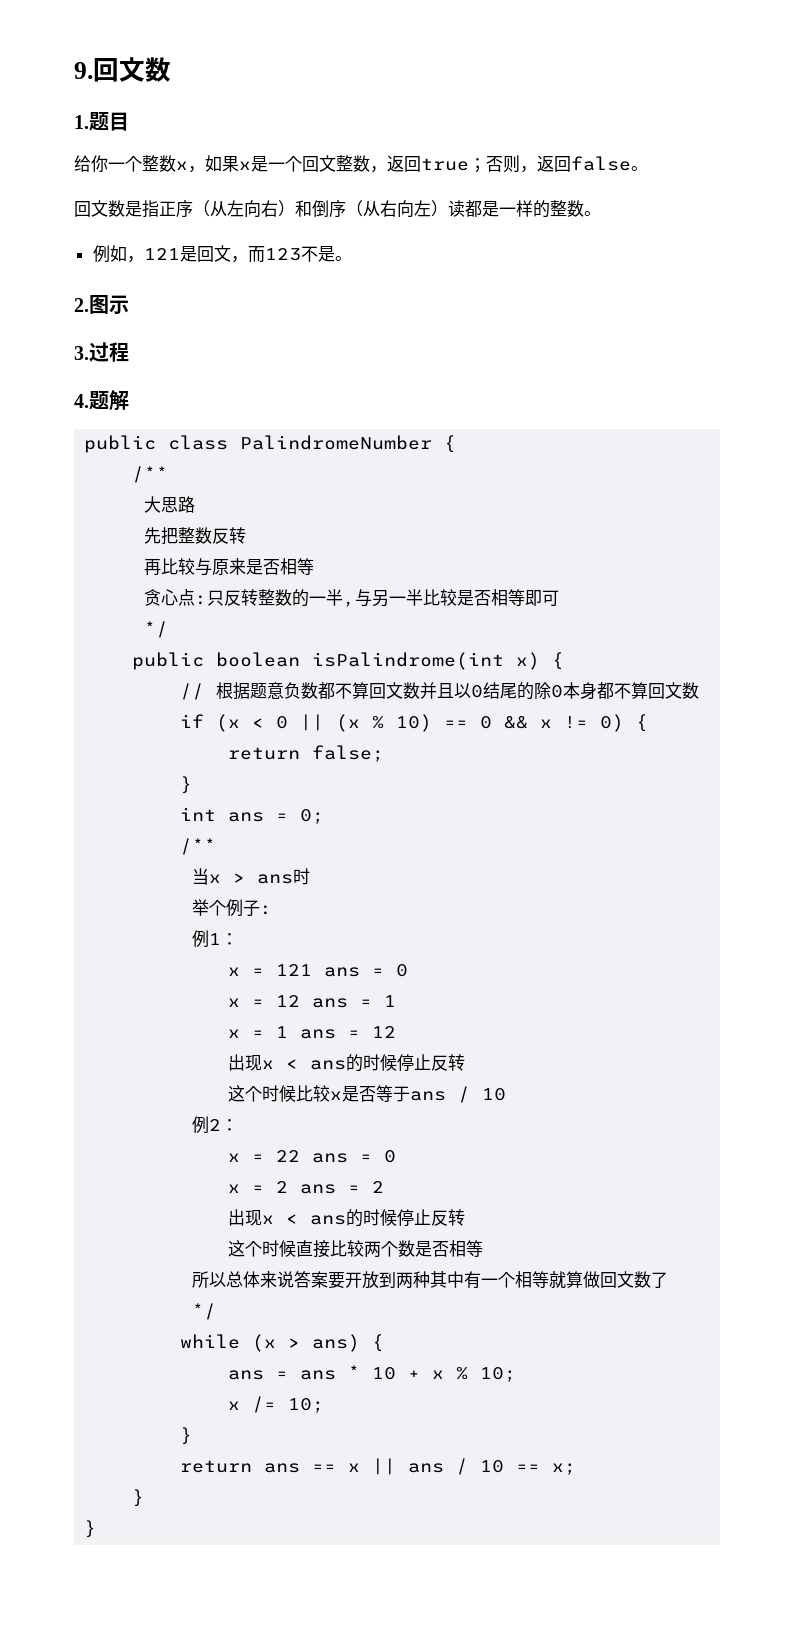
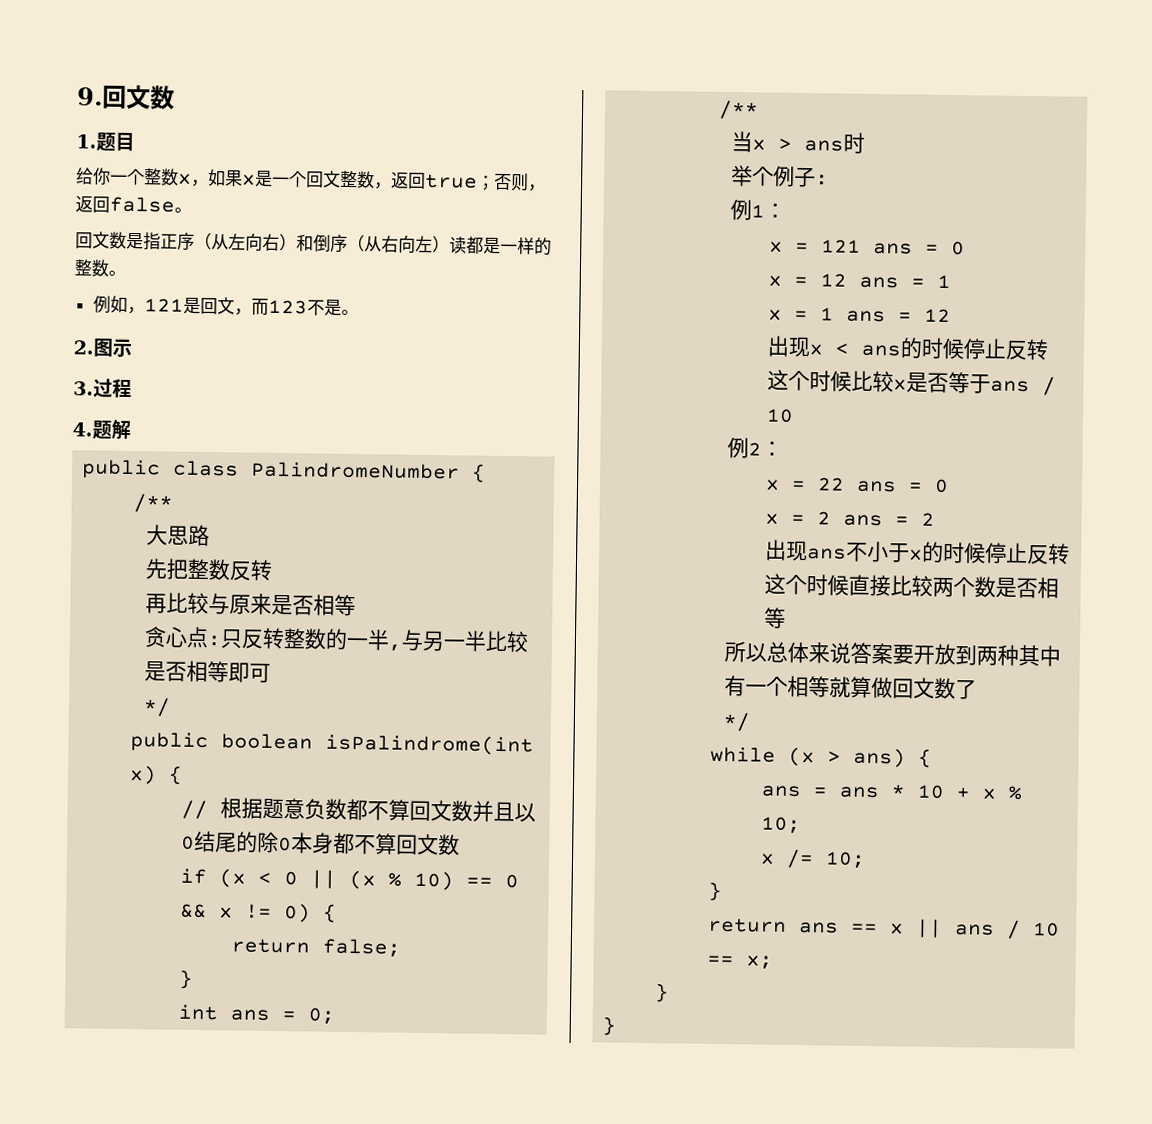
[262,1214,347,1225] x < ans -> [807,540,924,563] ans不小于x

